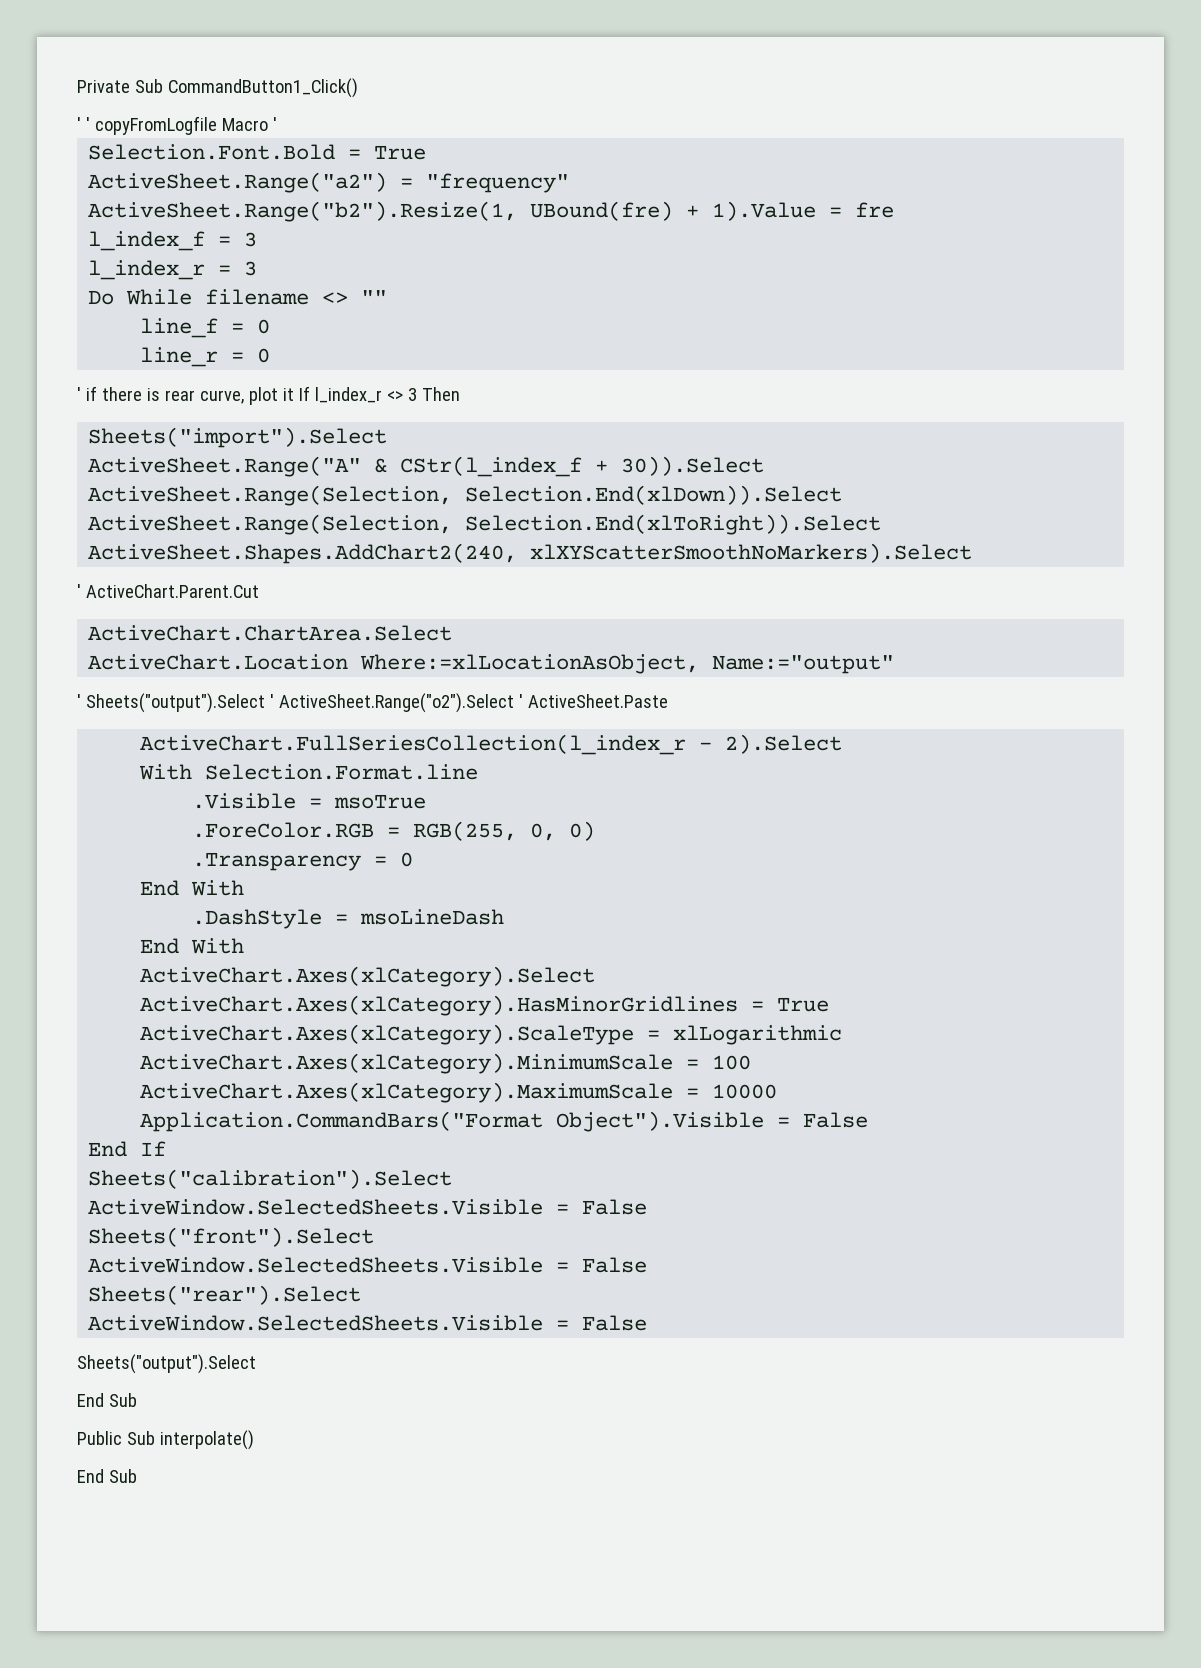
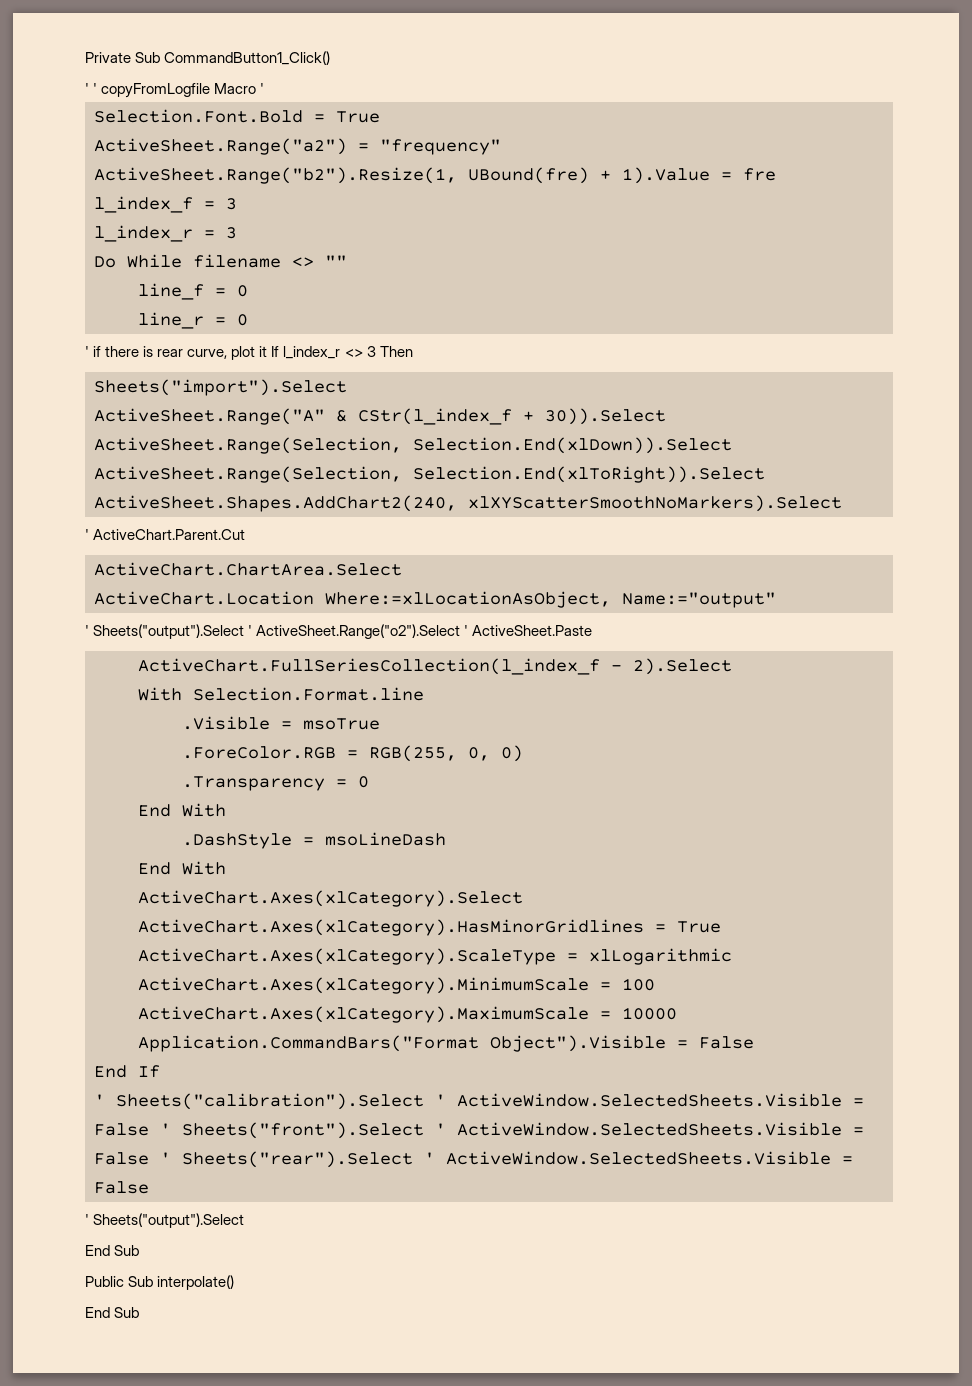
[140,734,687,755] ActiveChart.FullSeriesCollection(l_index_r -> [138,658,600,675] ActiveChart.FullSeriesCollection(l_index_f
(167, 1148) none -> [94,1094,105,1106] '
[88,1199,648,1215] [88,1227,375,1247] [88,1257,648,1273] [88,1285,362,1305] [88,1315,648,1331] // ActiveWindow.SelectedSheets.Visible = False // Sheets("front").Select // ActiveWindow.SelectedSheets.Visible = False // Sheets("rear").Select // ActiveWindow.SelectedSheets.Visible = False // -> [435,1093,864,1107] [94,1122,864,1139] [94,1151,853,1168] [94,1181,149,1194] [85,1214,89,1225] ' ActiveWindow.SelectedSheets.Visible = False ' Sheets("front").Select ' ActiveWindow.SelectedSheets.Visible = False ' Sheets("rear").Select ' ActiveWindow.SelectedSheets.Visible = False // '

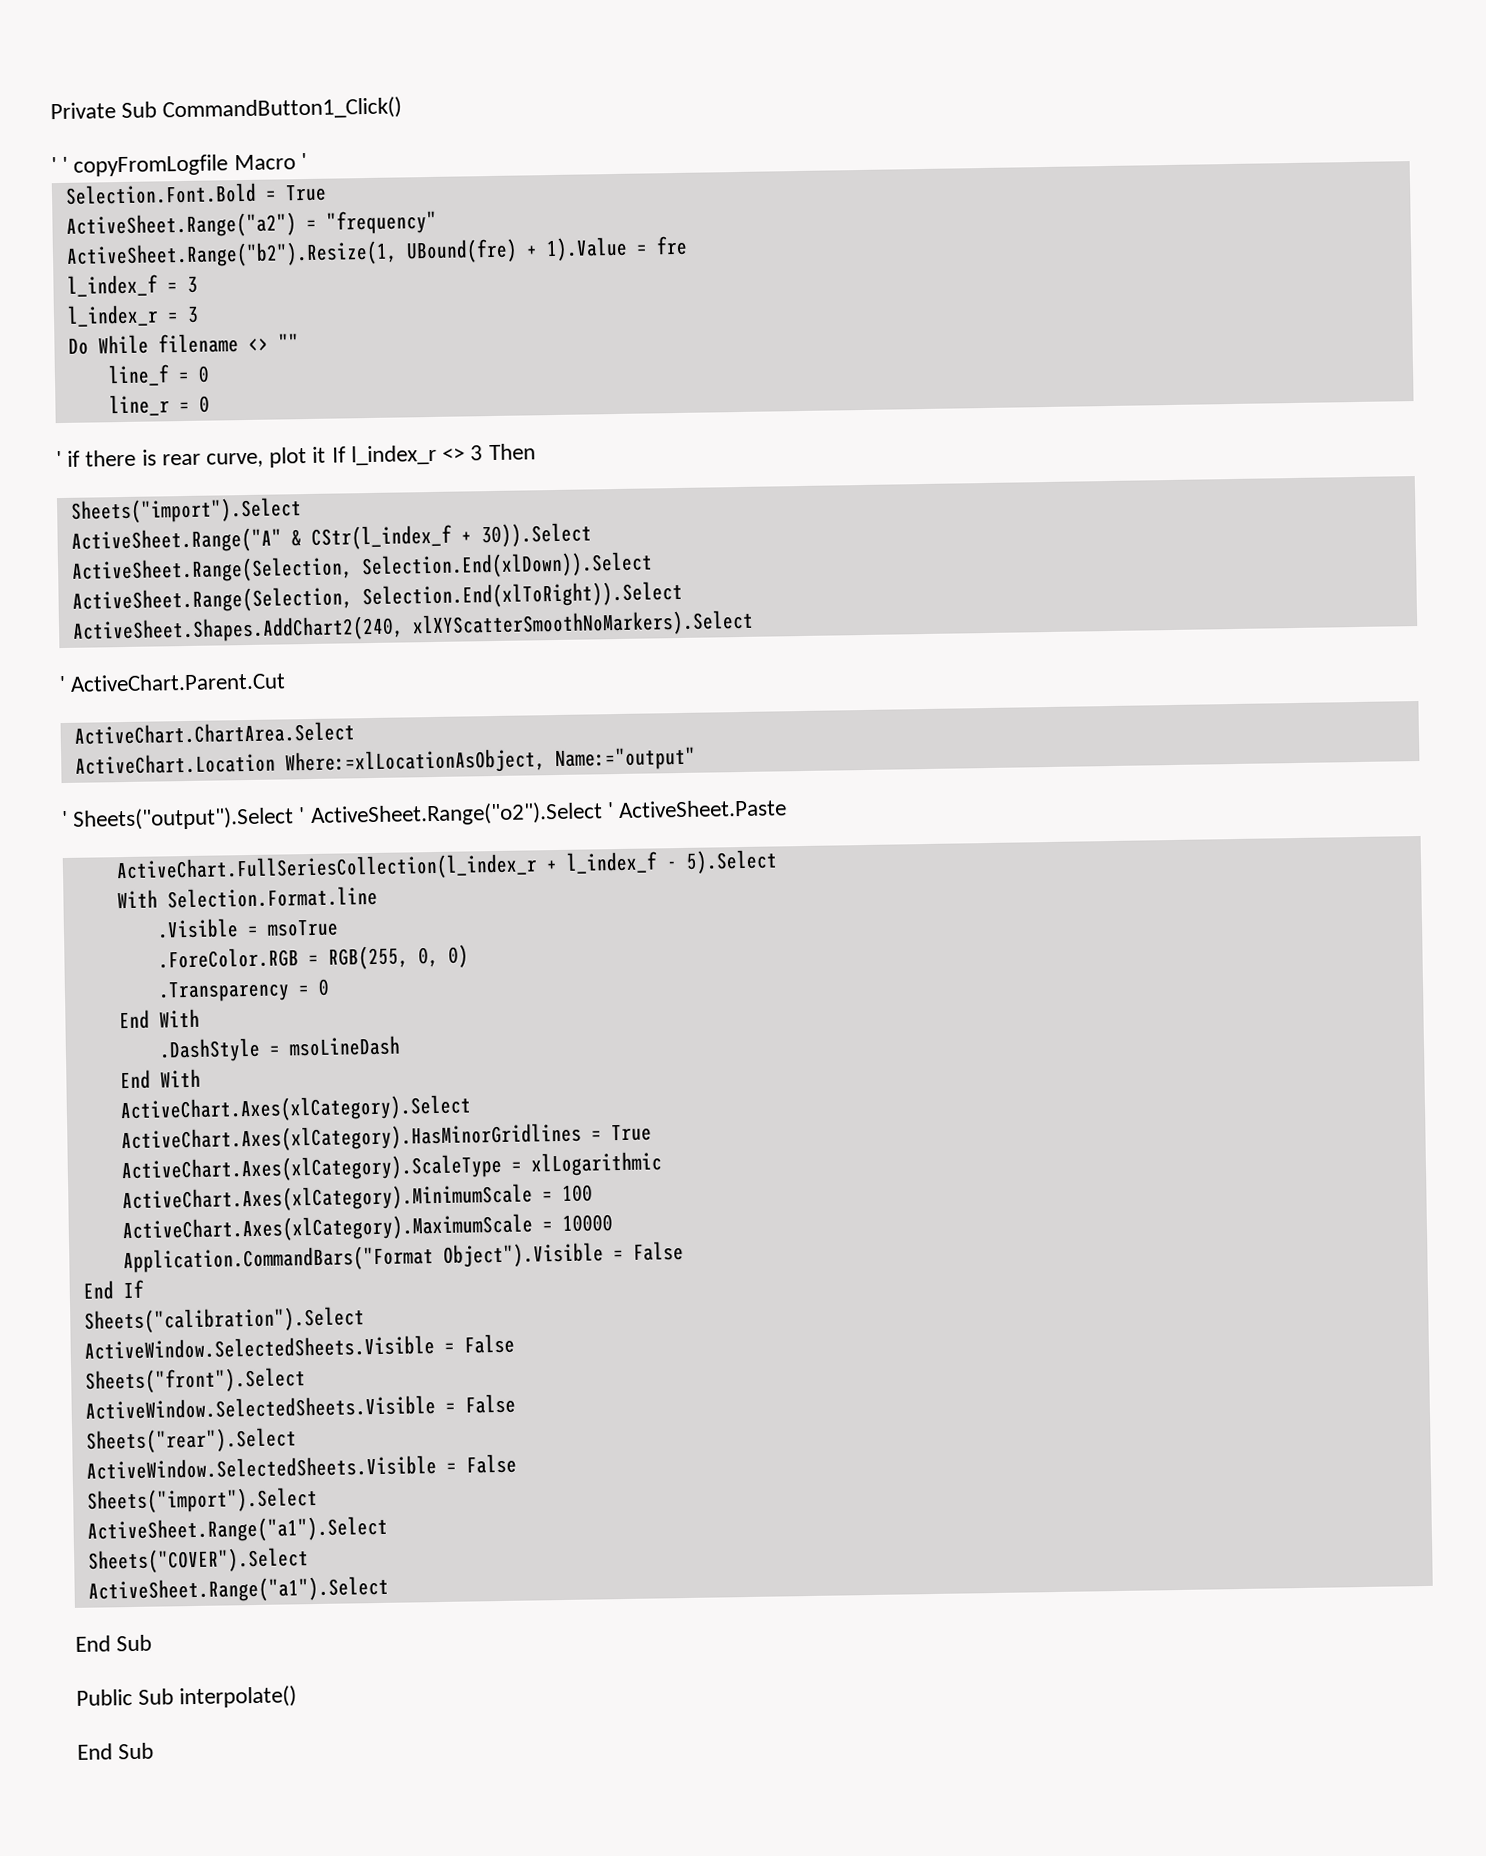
[138,658,732,675] ActiveChart.FullSeriesCollection(l_index_f - 2).Select -> [115,849,778,884] ActiveChart.FullSeriesCollection(l_index_r + l_index_f - 5).Select
[94,1094,105,1106] ' -> (144, 1289) none
[435,1093,864,1107] [94,1122,864,1139] [94,1151,853,1168] [94,1181,149,1194] [85,1213,245,1228] ' ActiveWindow.SelectedSheets.Visible = False ' Sheets("front").Select ' ActiveWindow.SelectedSheets.Visible = False ' Sheets("rear").Select ' ActiveWindow.SelectedSheets.Visible = False // ' Sheets("output").Select -> [83,1333,515,1360] [84,1367,306,1394] [84,1393,516,1420] [85,1427,297,1454] [85,1453,517,1480] [86,1486,318,1514] [86,1515,388,1544] [87,1547,309,1574] [87,1575,389,1604] // ActiveWindow.SelectedSheets.Visible = False // Sheets("front").Select // ActiveWindow.SelectedSheets.Visible = False // Sheets("rear").Select // ActiveWindow.SelectedSheets.Visible = False // Sheets("import").Select // ActiveSheet.Range("a1").Select // Sheets("COVER").Select // ActiveSheet.Range("a1").Select

